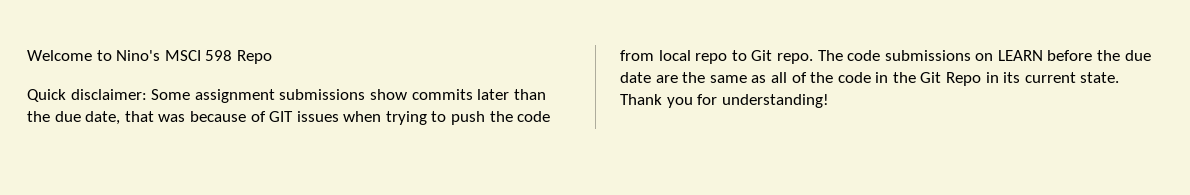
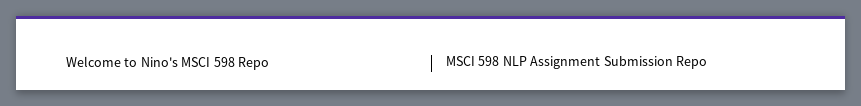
[27,89,546,103] [27,111,551,125] [620,50,1151,64] [620,72,1120,86] [620,94,829,108] Quick disclaimer: Some assignment submissions show commits later than the due date, that was because of GIT issues when trying to push the code from local repo to Git repo. The code submissions on LEARN before the due date are the same as all of the code in the Git Repo in its current state. Thank you for understanding! -> [446,56,707,69] MSCI 598 NLP Assignment Submission Repo

